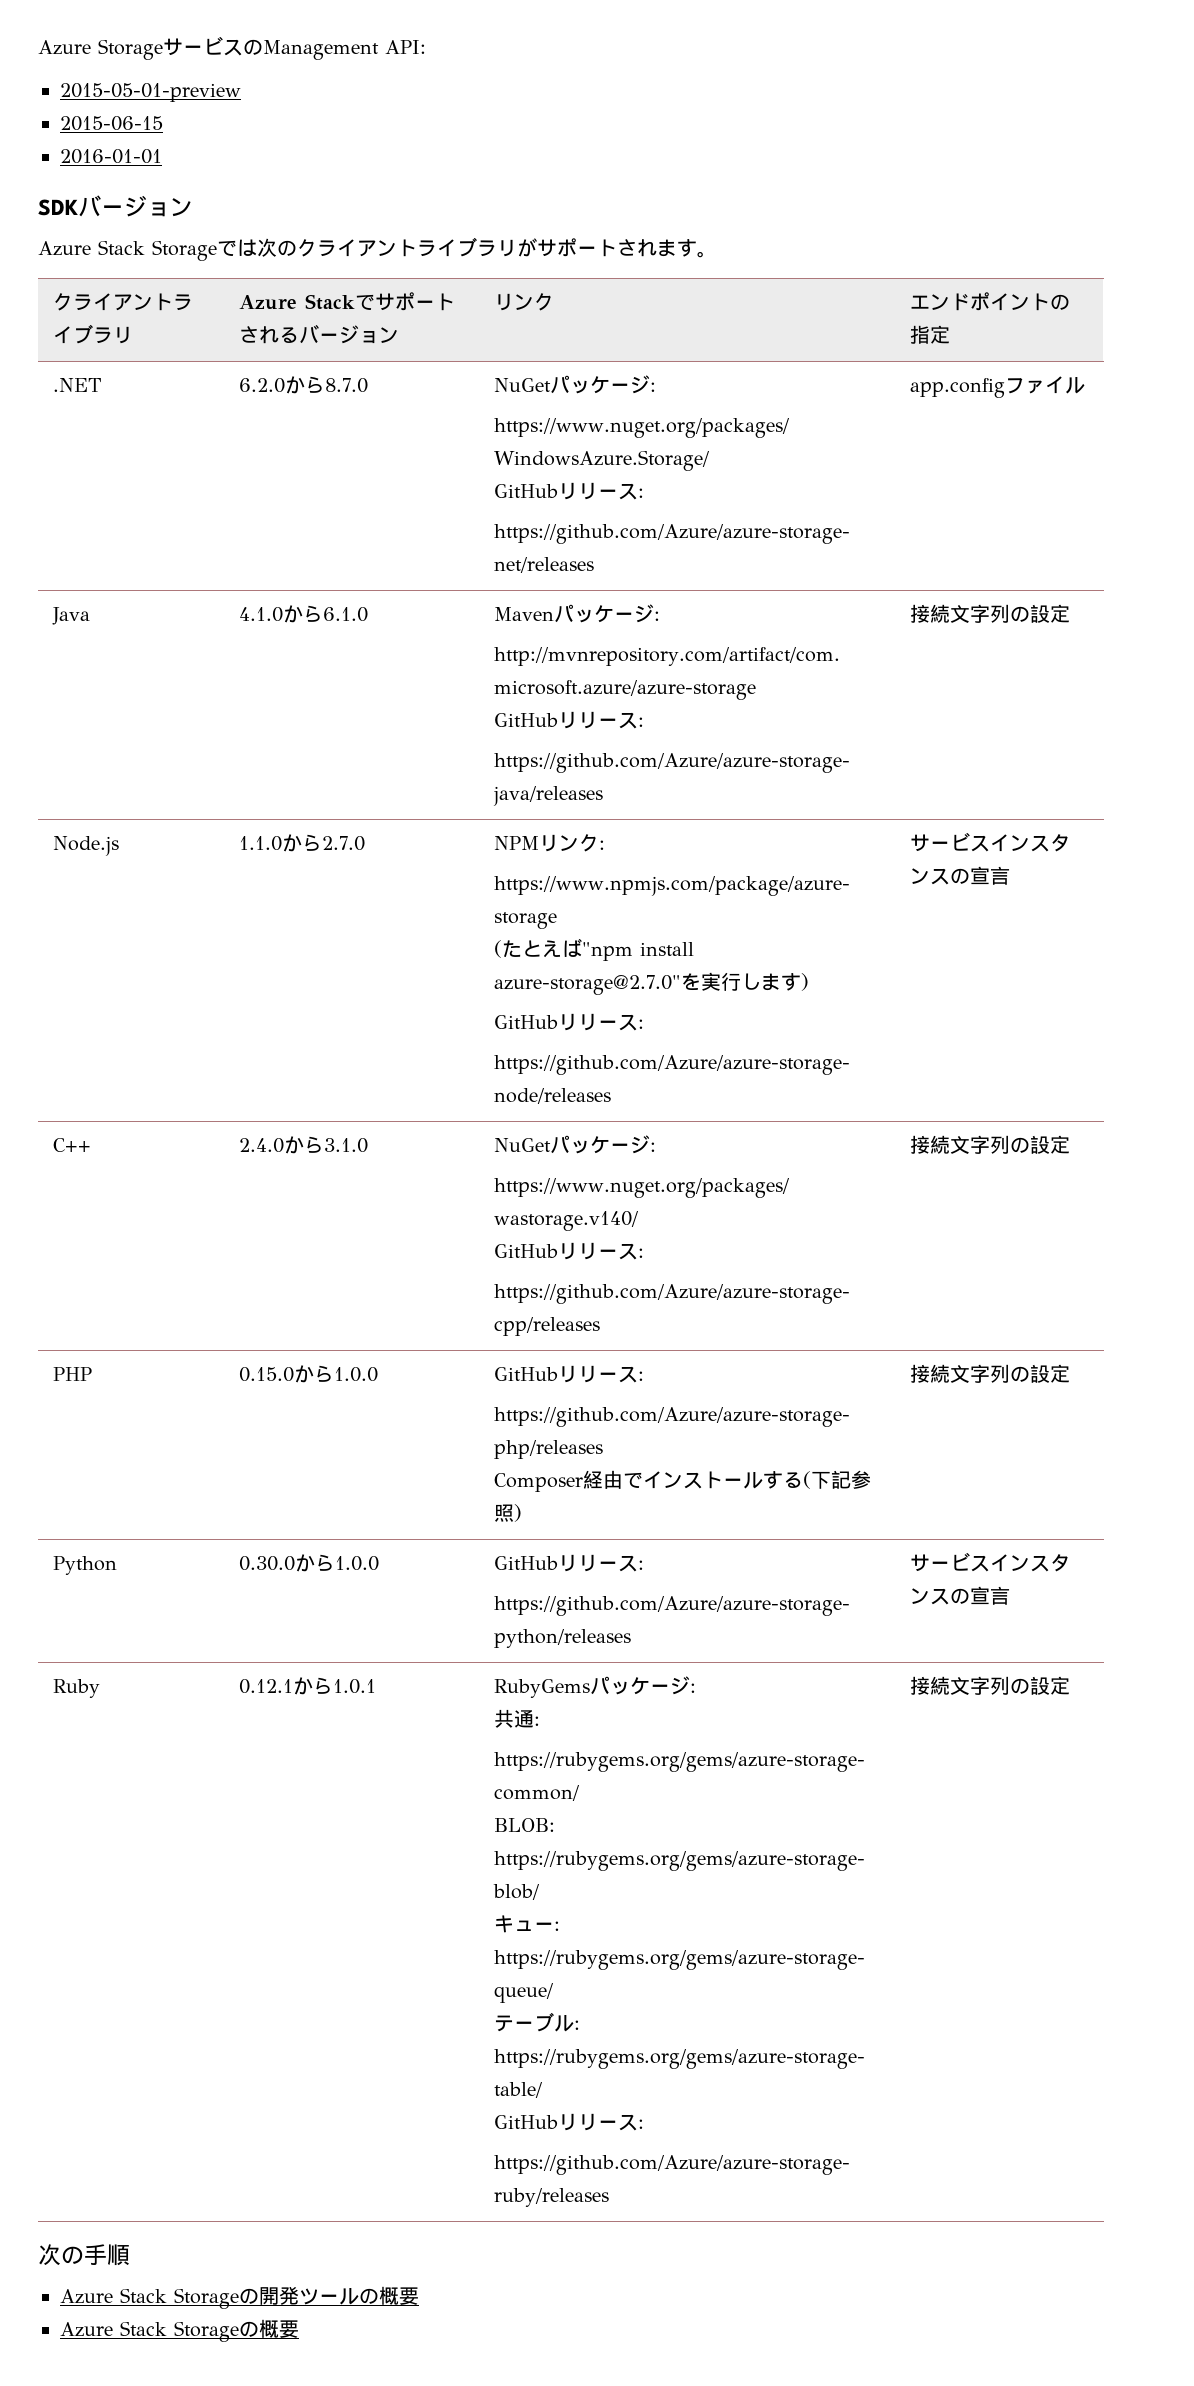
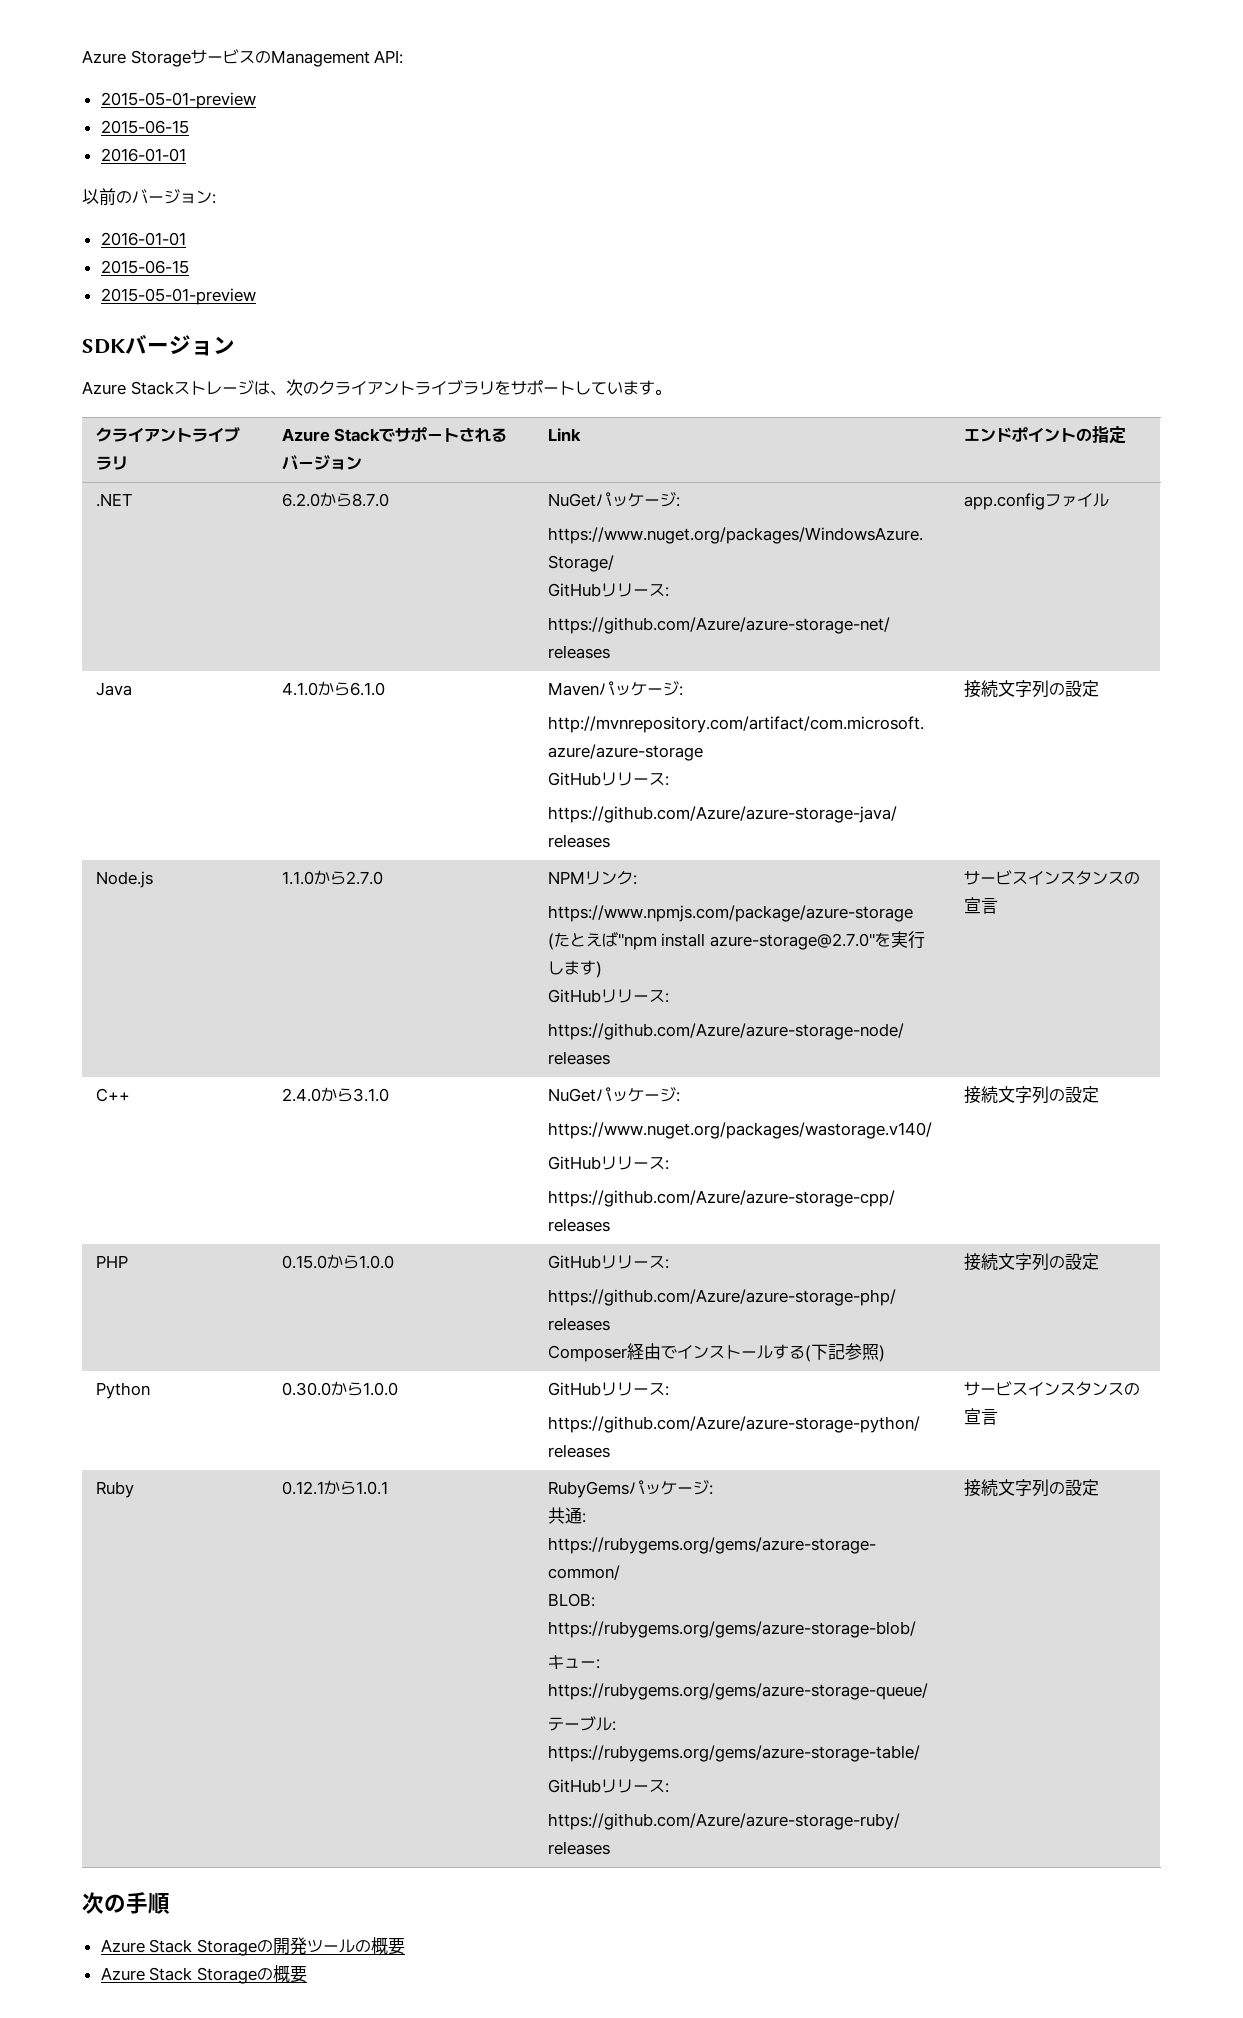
(162, 156) none -> [82,188,216,206] [100,232,186,246] [100,260,189,274] [100,288,256,305] // 以前のバージョン: // 2016-01-01 // 2015-06-15 // 2015-05-01-preview
[152,239,257,261] Storageでは -> [173,380,286,395] ストレージは、
[517,238,657,257] がサポートされ -> [494,380,623,395] をサポートしてい
[493,293,554,311] リンク -> [547,428,581,441] Link

